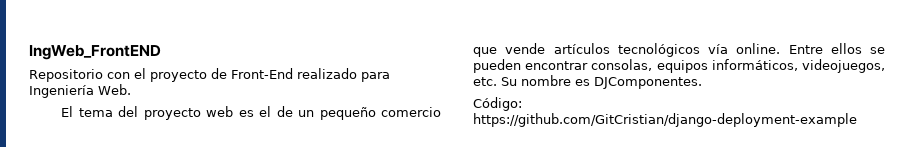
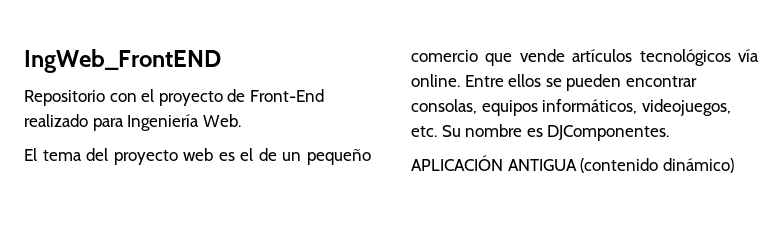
[473,97,522,111] [473,113,857,127] Código: https://github.com/GitCristian/django-deployment-example -> [411,155,734,173] APLICACIÓN ANTIGUA (contenido dinámico)

